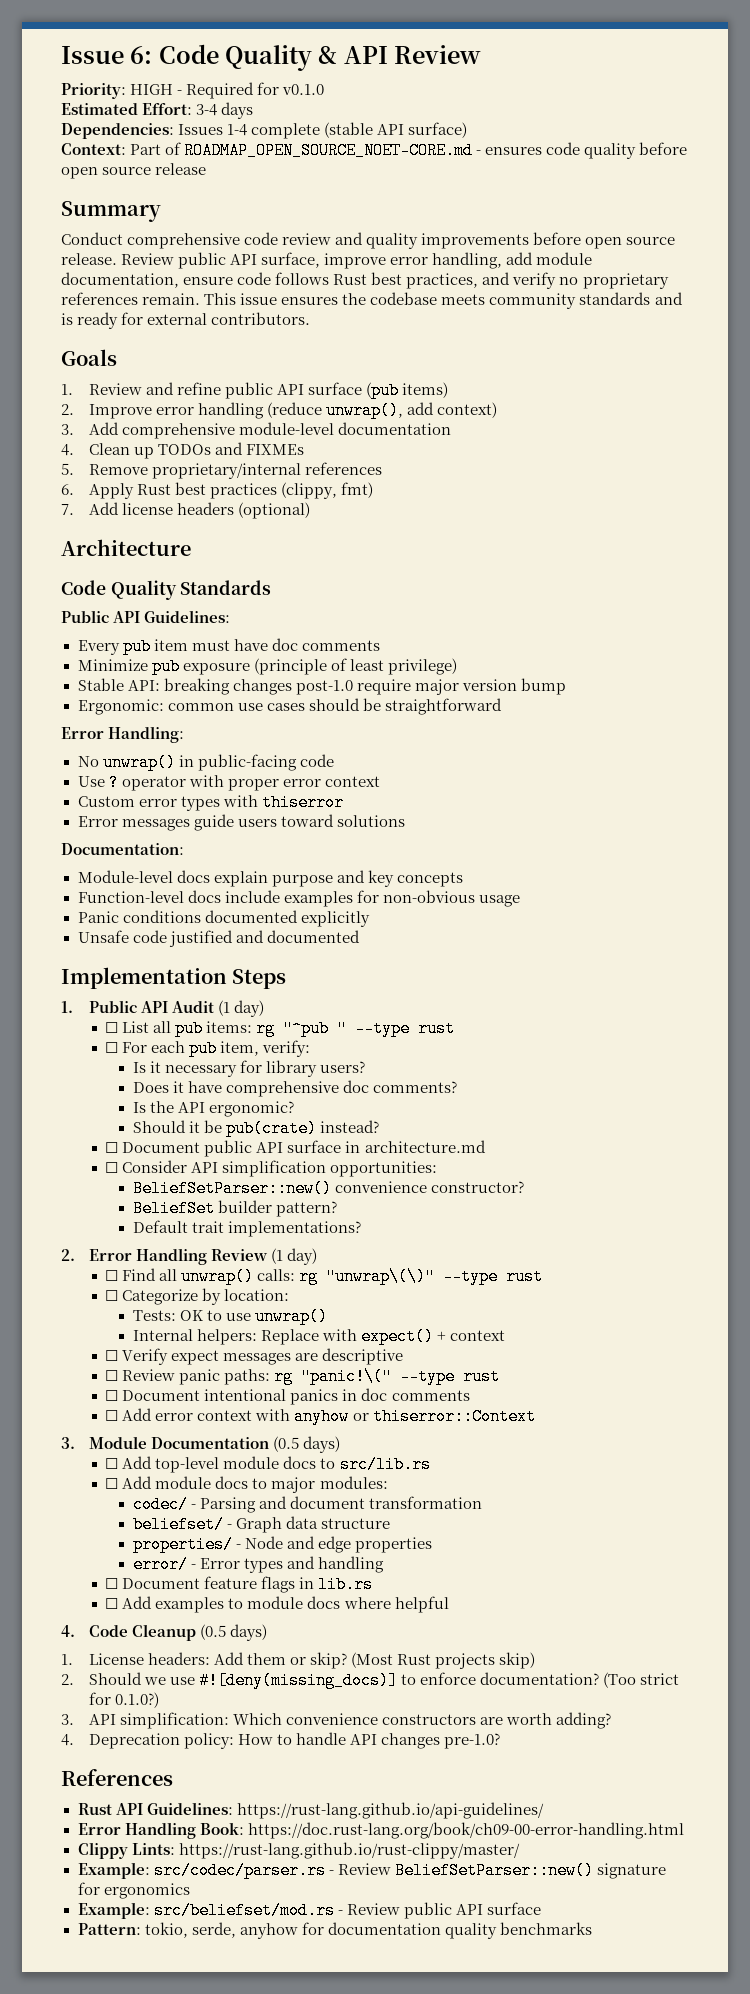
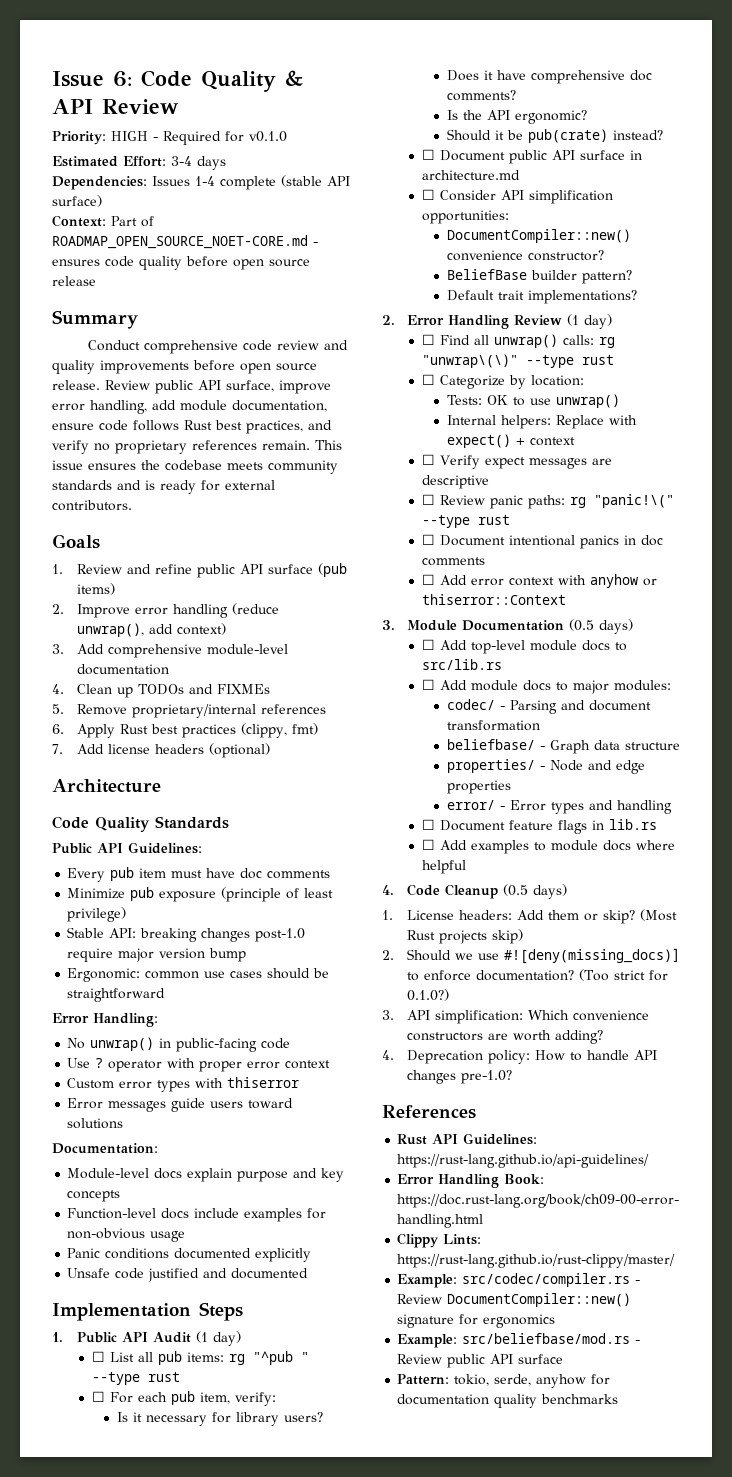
[132,1180,332,1197] BeliefSetParser::new() -> [446,229,631,243] DocumentCompiler::new()
[132,1200,215,1217] BeliefSet -> [446,269,527,280] BeliefBase
[132,1516,224,1533] beliefset/ -> [446,739,535,750] beliefbase/
[153,1862,594,1879] src/codec/parser.rs - Review BeliefSetParser::new() -> [462,1273,641,1287] [397,1293,632,1307] src/codec/compiler.rs - Review DocumentCompiler::new()
[153,1902,335,1919] src/beliefset/mod.rs -> [462,1333,631,1344] src/beliefbase/mod.rs

